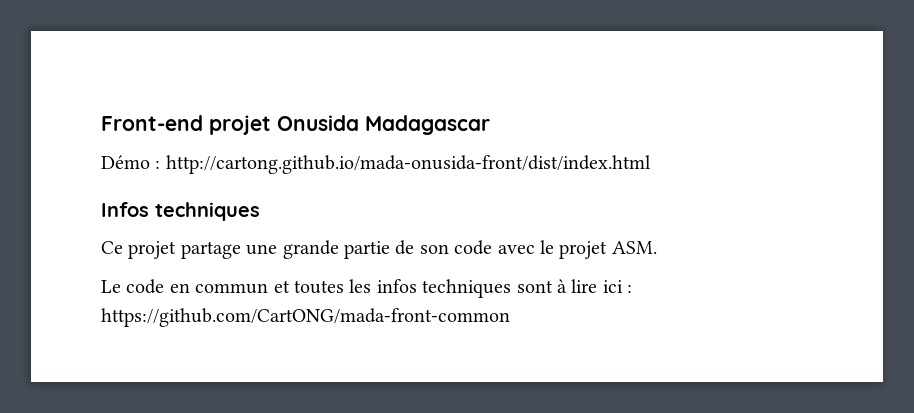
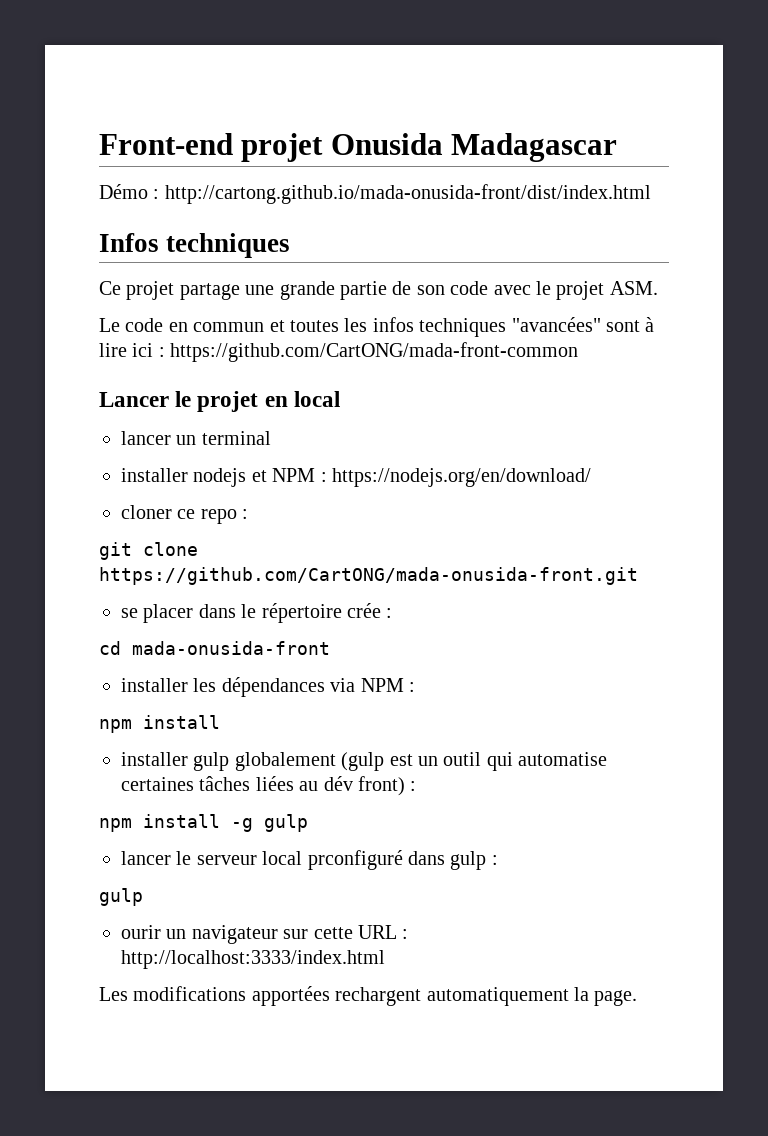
(512, 288) none -> [511,317,601,332] "avancées"
(510, 317) none -> [99,391,340,412] [121,431,271,445] [121,468,591,487] [121,505,249,524] [99,542,198,560] [99,567,638,585] [121,603,393,623] [99,641,330,655] [121,677,415,697] [99,715,220,733] [121,752,608,771] [121,776,417,796] [99,814,308,832] [121,850,498,870] [99,888,143,906] [121,925,409,944] [121,950,385,969] [99,986,638,1006] // Lancer le projet en local // lancer un terminal // installer nodejs et NPM : https://nodejs.org/en/download/ // cloner ce repo : // git clone https://github.com/CartONG/mada-onusida-front.git // se placer dans le répertoire crée : // cd mada-onusida-front // installer les dépendances via NPM : // npm install // installer gulp globalement (gulp est un outil qui automatise certaines tâches liées au dév front) : // npm install -g gulp // lancer le serveur local prconfiguré dans gulp : // gulp // ourir un navigateur sur cette URL : http://localhost:3333/index.html // Les modifications apportées rechargent automatiquement la page.

